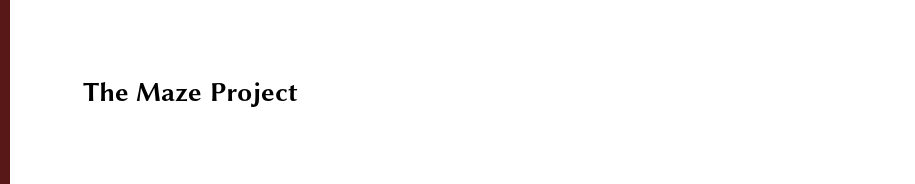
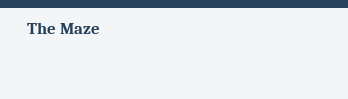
[209,82,298,107] Project -> (101, 28) none

